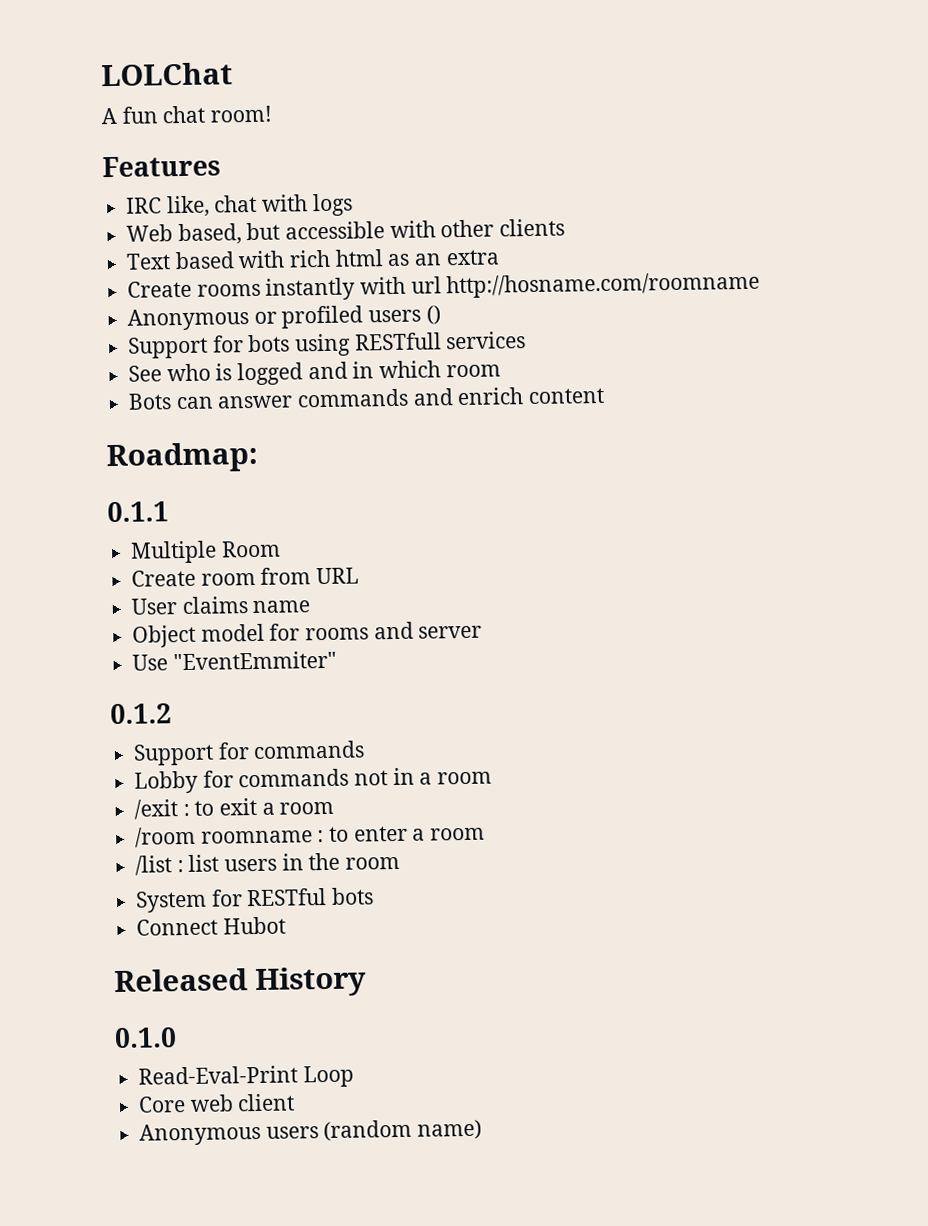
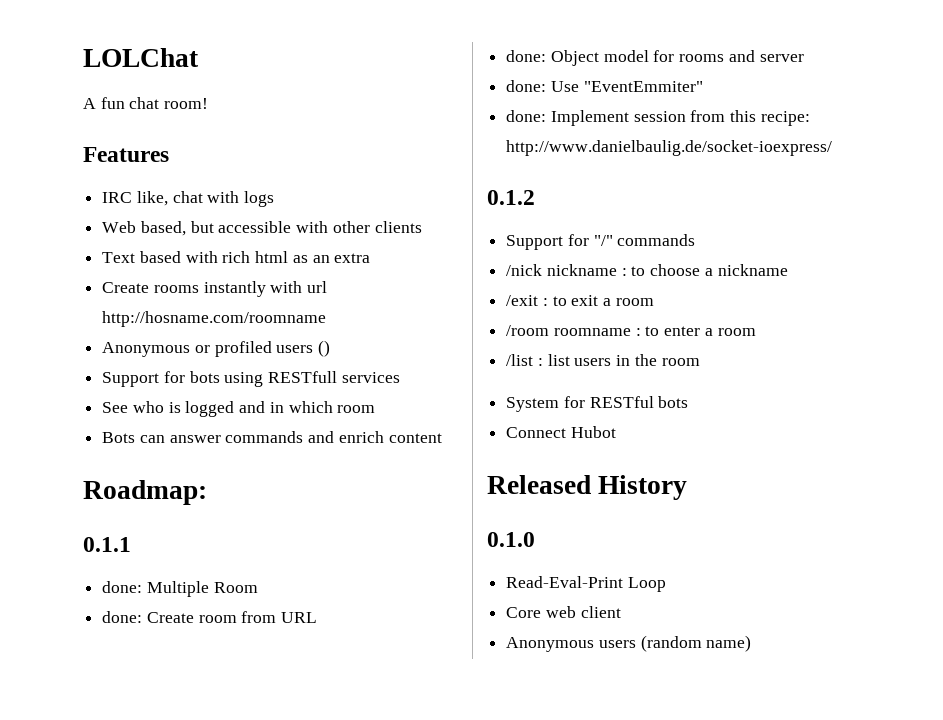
(169, 512) none -> [102,581,143,593] done:
(281, 549) none -> [102,611,143,623] done:
[131,596,311,615] User claims name // -> [506,50,547,62] done:
(483, 632) none -> [506,80,547,92] done:
(337, 660) none -> [506,110,810,126] [506,140,833,156] // done: Implement session from this recipe: http://www.danielbaulig.de/socket-ioexpress/
(250, 751) none -> [593,235,613,246] "/"
[134,767,493,794] Lobby for commands not in a room -> [506,264,788,276] /nick nickname : to choose a nickname

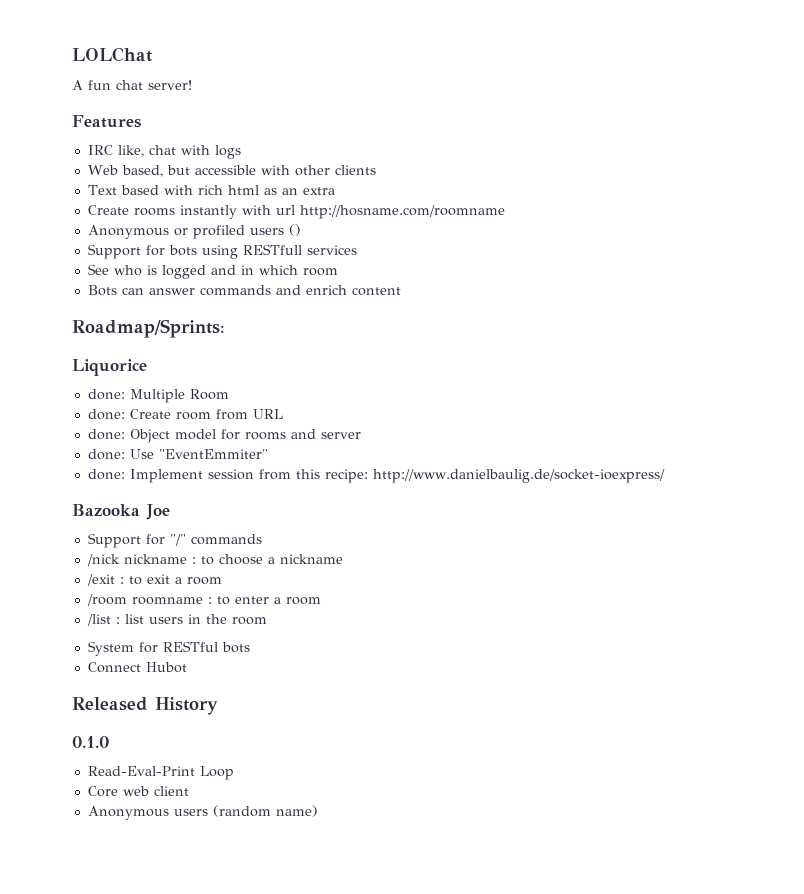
[164,98,209,109] room! -> [148,80,192,90] server!
[83,480,207,505] [83,537,131,552] Roadmap: // 0.1.1 -> [72,319,225,338] [72,359,147,376] Roadmap/Sprints: // Liquorice
[487,190,535,205] 0.1.2 -> [72,504,170,520] Bazooka Joe

